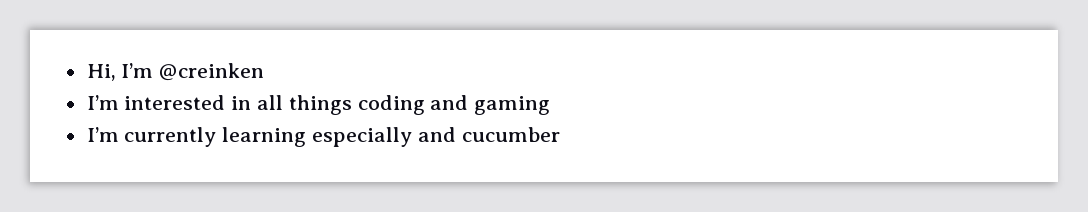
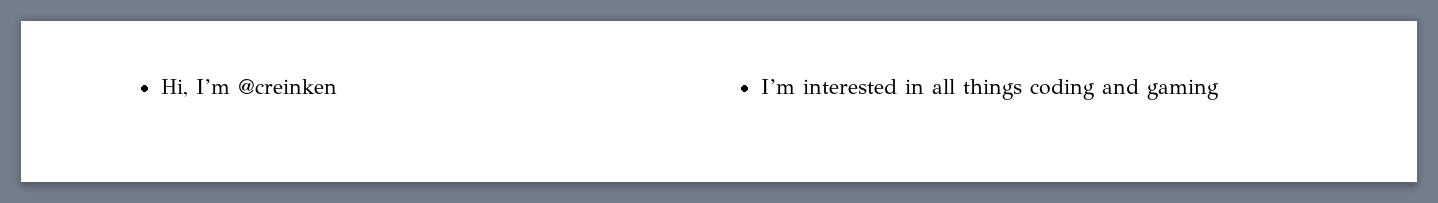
[86,127,560,147] // I’m currently learning especially and cucumber -> (1219, 89) none

